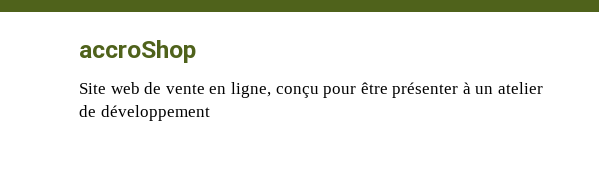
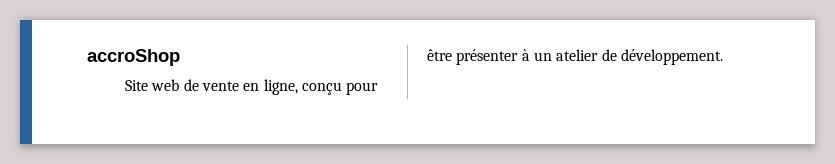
[100,105,210,121] développement -> [620,49,723,65] développement.

